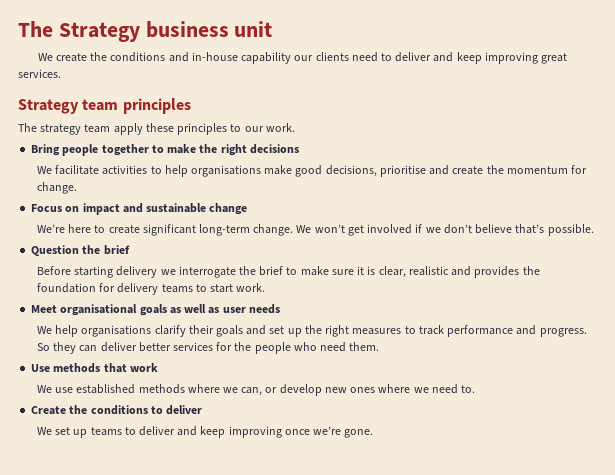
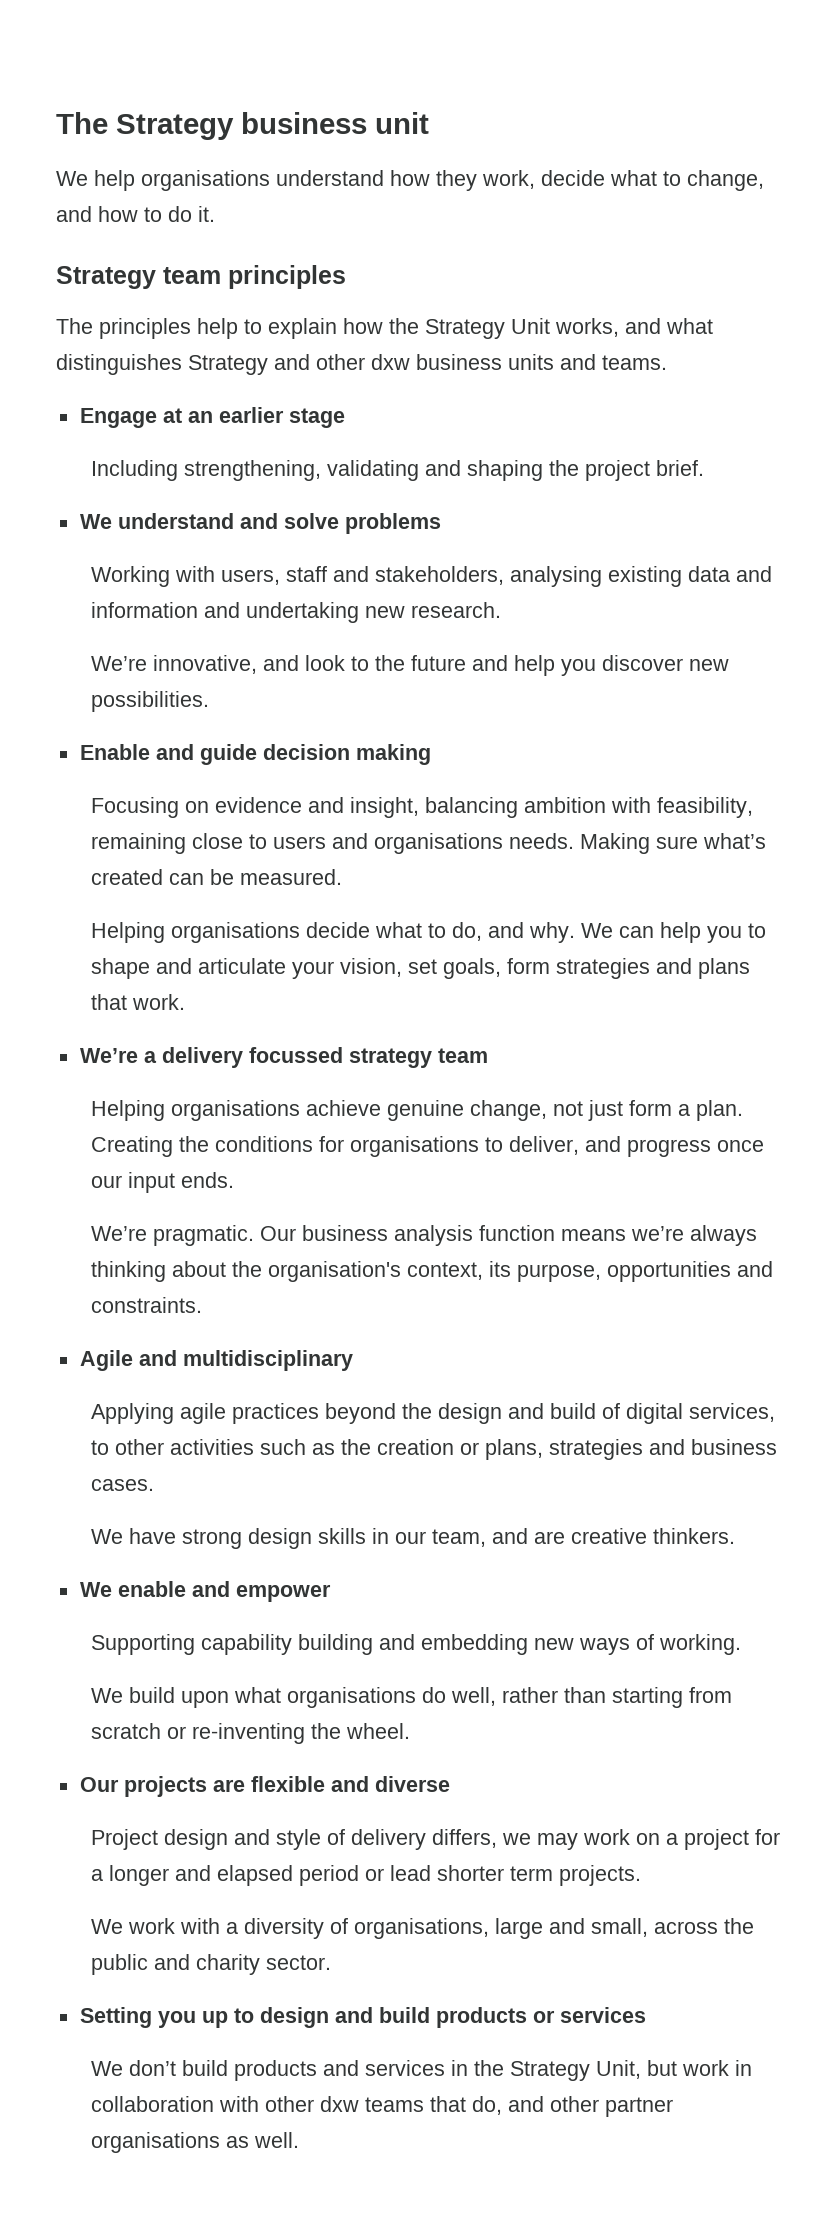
[55,52,568,64] [18,69,61,78] [18,98,191,114] [18,123,295,135] [31,144,299,156] [36,165,588,177] [36,182,77,194] [31,203,248,215] [36,224,594,236] [31,245,130,256] [36,266,540,278] [36,283,266,295] [31,304,280,316] [36,325,587,337] [36,342,380,354] [31,363,158,373] [36,384,476,396] [31,405,203,415] [36,426,374,438] create the conditions and in-house capability our clients need to deliver and keep improving great services. // Strategy team principles // The strategy team apply these principles to our work. // Bring people together to make the right decisions // We facilitate activities to help organisations make good decisions, prioritise and create the momentum for change. // Focus on impact and sustainable change // We’re here to create significant long-term change. We won’t get involved if we don’t believe that’s possible. // Question the brief // Before starting delivery we interrogate the brief to make sure it is clear, realistic and provides the foundation for delivery teams to start work. // Meet organisational goals as well as user needs // We help organisations clarify their goals and set up the right measures to track performance and progress. So they can deliver better services for the people who need them. // Use methods that work // We use established methods where we can, or develop new ones where we need to. // Create the conditions to deliver // We set up teams to deliver and keep improving once we’re gone. -> [94,170,764,191] [56,206,215,222] [56,265,346,289] [56,318,713,339] [56,354,667,375] [79,407,345,428] [91,460,705,481] [79,513,441,534] [91,566,773,587] [91,602,502,623] [91,655,730,676] [91,691,210,712] [79,744,431,765] [91,797,754,818] [91,833,767,854] [91,869,343,885] [91,922,767,943] [91,958,751,979] [91,994,186,1010] [79,1047,488,1068] [91,1100,744,1121] [91,1136,765,1157] [91,1172,235,1193] [91,1225,758,1246] [91,1261,774,1282] [91,1297,203,1313] [79,1350,353,1371] [91,1403,776,1424] [91,1439,778,1460] [91,1479,155,1491] [91,1528,736,1549] [79,1581,331,1602] [91,1634,742,1655] [91,1687,733,1708] [91,1723,411,1744] [79,1776,450,1797] [91,1829,781,1850] [91,1865,642,1886] [91,1918,755,1939] [91,1954,332,1975] [79,2007,646,2028] [91,2060,753,2081] [91,2096,674,2117] [91,2132,300,2153] help organisations understand how they work, decide what to change, and how to do it. // Strategy team principles // The principles help to explain how the Strategy Unit works, and what distinguishes Strategy and other dxw business units and teams. // Engage at an earlier stage // Including strengthening, validating and shaping the project brief. // We understand and solve problems // Working with users, staff and stakeholders, analysing existing data and information and undertaking new research. // We’re innovative, and look to the future and help you discover new possibilities. // Enable and guide decision making // Focusing on evidence and insight, balancing ambition with feasibility, remaining close to users and organisations needs. Making sure what’s created can be measured. // Helping organisations decide what to do, and why. We can help you to shape and articulate your vision, set goals, form strategies and plans that work. // We’re a delivery focussed strategy team // Helping organisations achieve genuine change, not just form a plan. Creating the conditions for organisations to deliver, and progress once our input ends. // We’re pragmatic. Our business analysis function means we’re always thinking about the organisation's context, its purpose, opportunities and constraints. // Agile and multidisciplinary // Applying agile practices beyond the design and build of digital services, to other activities such as the creation or plans, strategies and business cases. // We have strong design skills in our team, and are creative thinkers. // We enable and empower // Supporting capability building and embedding new ways of working. // We build upon what organisations do well, rather than starting from scratch or re-inventing the wheel. // Our projects are flexible and diverse // Project design and style of delivery differs, we may work on a project for a longer and elapsed period or lead shorter term projects. // We work with a diversity of organisations, large and small, across the public and charity sector. // Setting you up to design and build products or services // We don’t build products and services in the Strategy Unit, but work in collaboration with other dxw teams that do, and other partner organisations as well.

